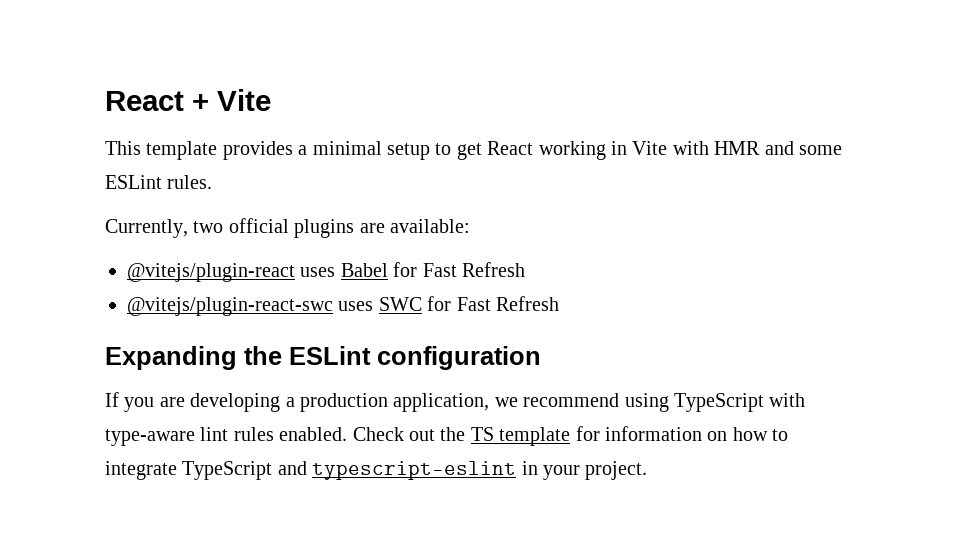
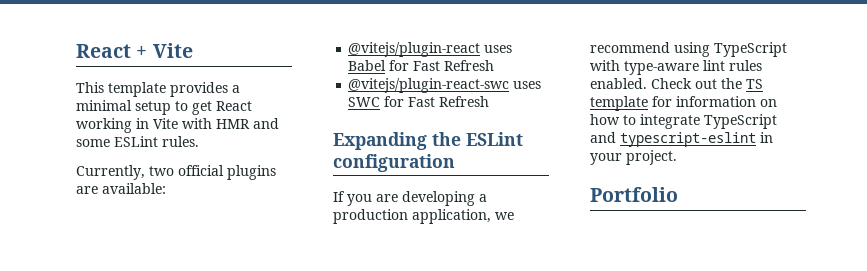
(648, 470) none -> [590,187,678,202] // Portfolio

